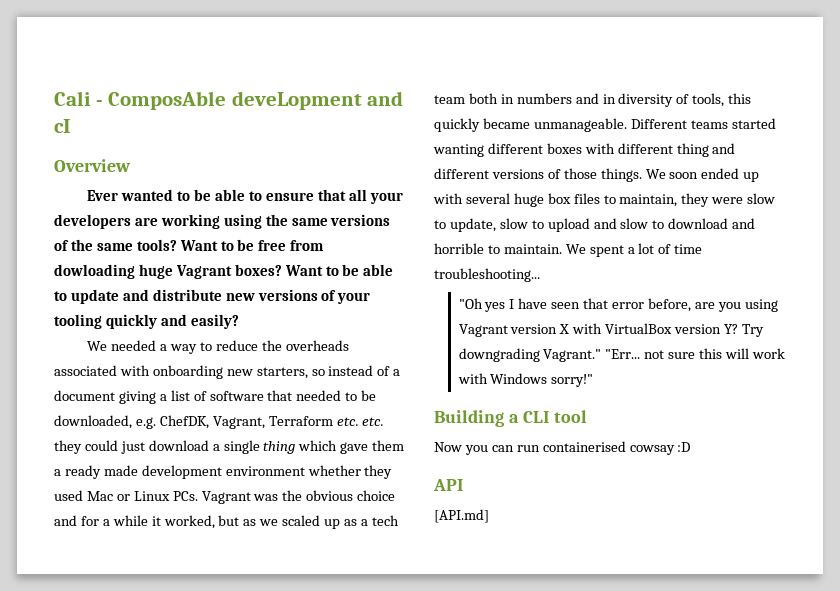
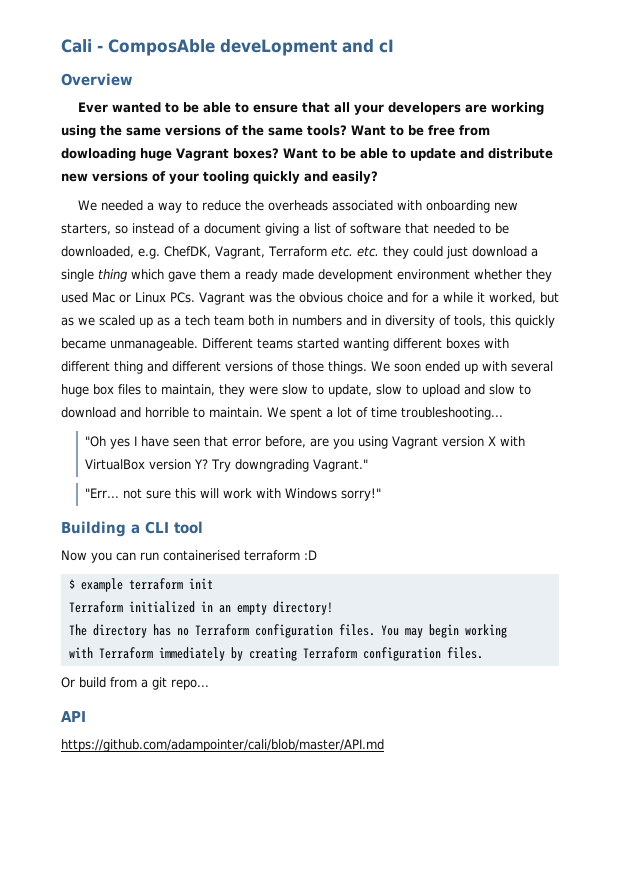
(602, 355) none -> (369, 465) //
[629,445,675,455] cowsay -> [244,550,300,561] terraform
(691, 447) none -> [68,578,213,592] [68,601,333,615] [68,624,507,638] [68,647,483,661] [61,677,209,690] // $ example terraform init // Terraform initialized in an empty directory! // The directory has no Terraform configuration files. You may begin working // with Terraform immediately by creating Terraform configuration files. // Or build from a git repo...
[434,509,489,523] [API.md] -> [61,739,384,752] https://github.com/adampointer/cali/blob/master/API.md

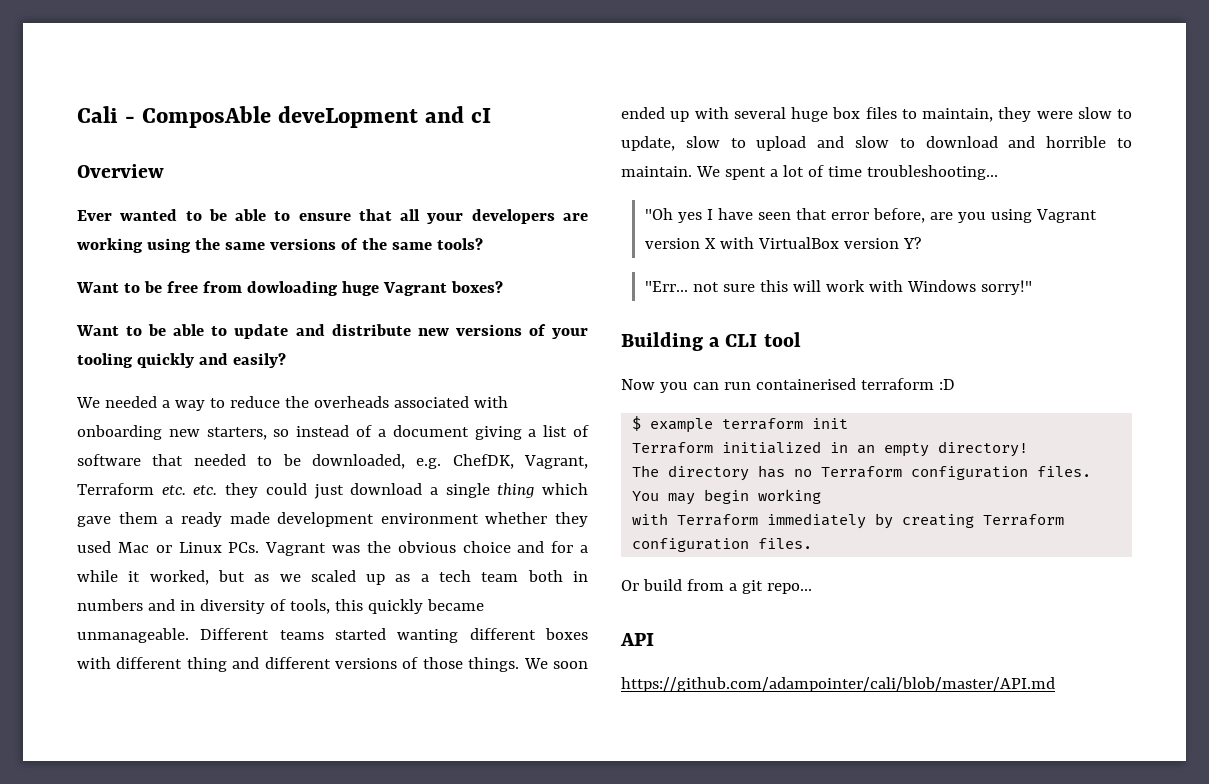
(347, 130) none -> (483, 244) //
(279, 153) none -> (503, 287) //
[211,459,369,472] Try downgrading Vagrant." -> (921, 243) none

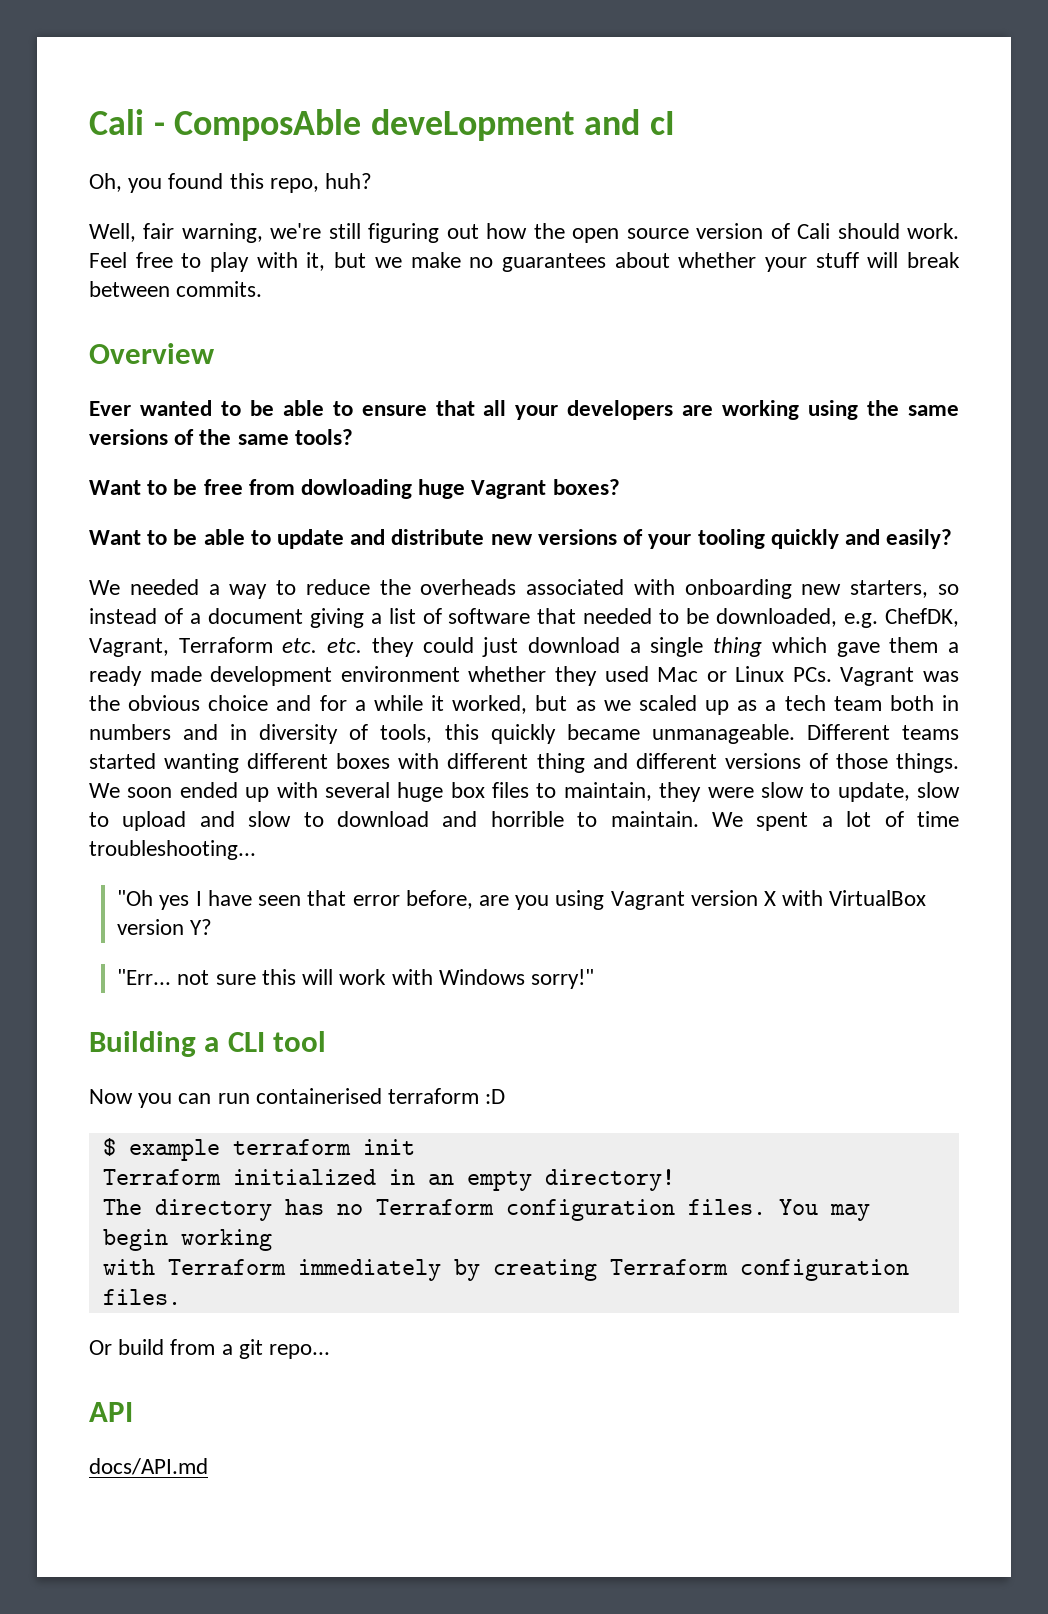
(492, 115) none -> [89,173,373,193] [89,223,959,243] [89,252,960,272] [89,281,263,297] // Oh, you found this repo, huh? // Well, fair warning, we're still figuring out how the open source version of Cali should work. Feel free to play with it, but we make no guarantees about whether your stuff will break between commits.
[621,677,1055,692] https://github.com/adampointer/cali/blob/master/API.md -> [89,1458,208,1475] docs/API.md

